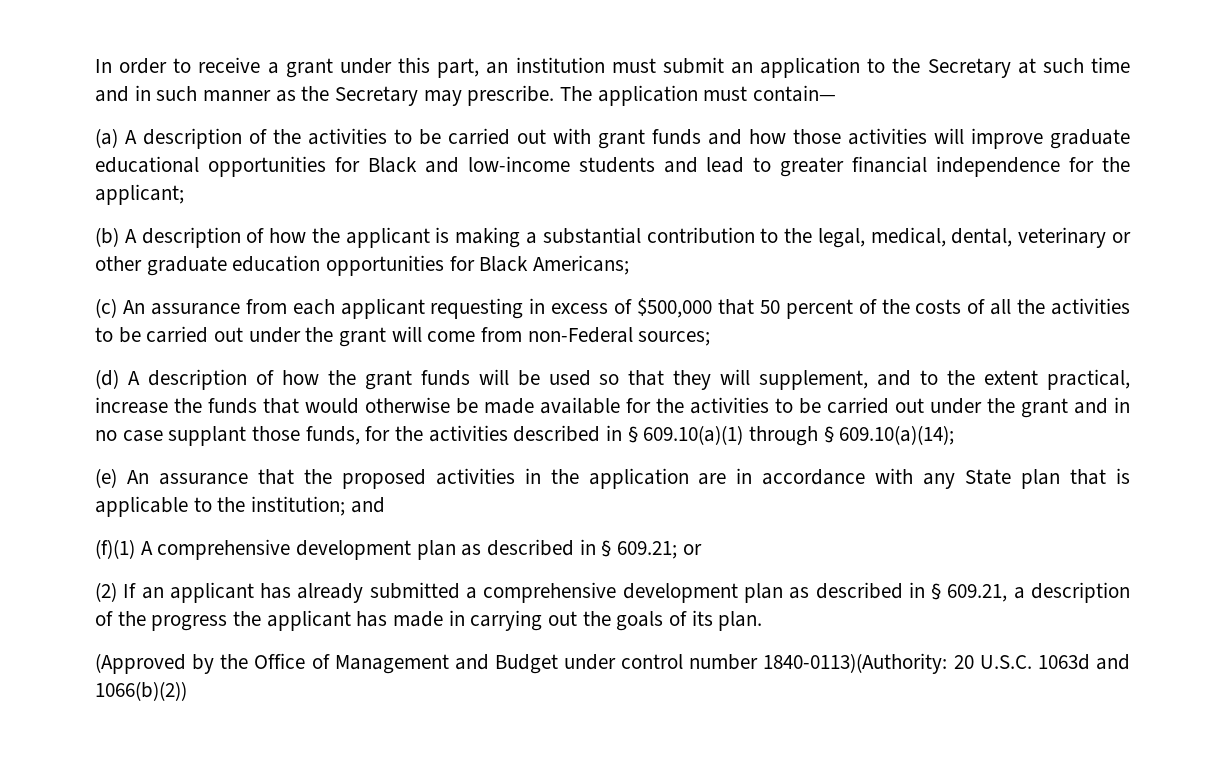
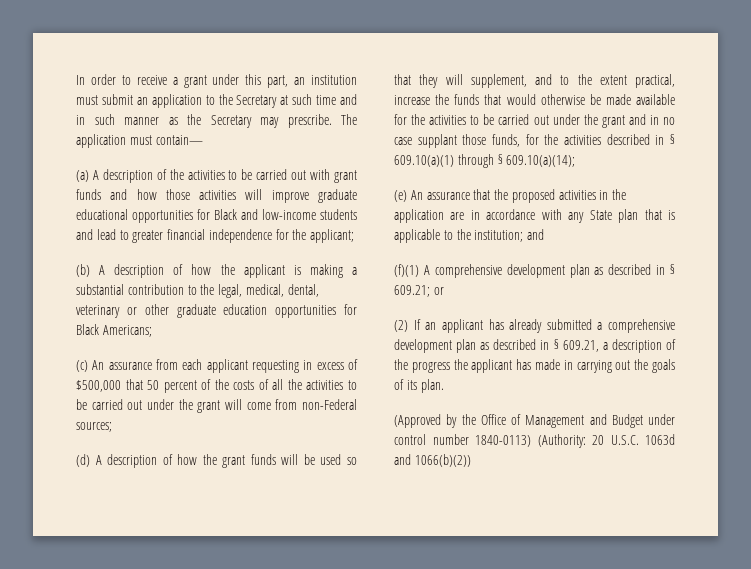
[763,653,948,674] 1840-0113)(Authority: -> [475,434,586,448] 1840-0113) (Authority:

